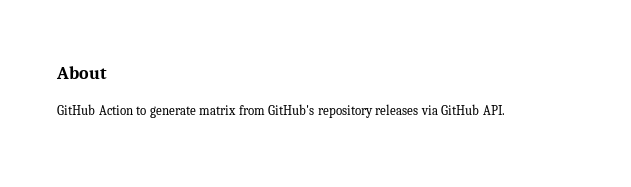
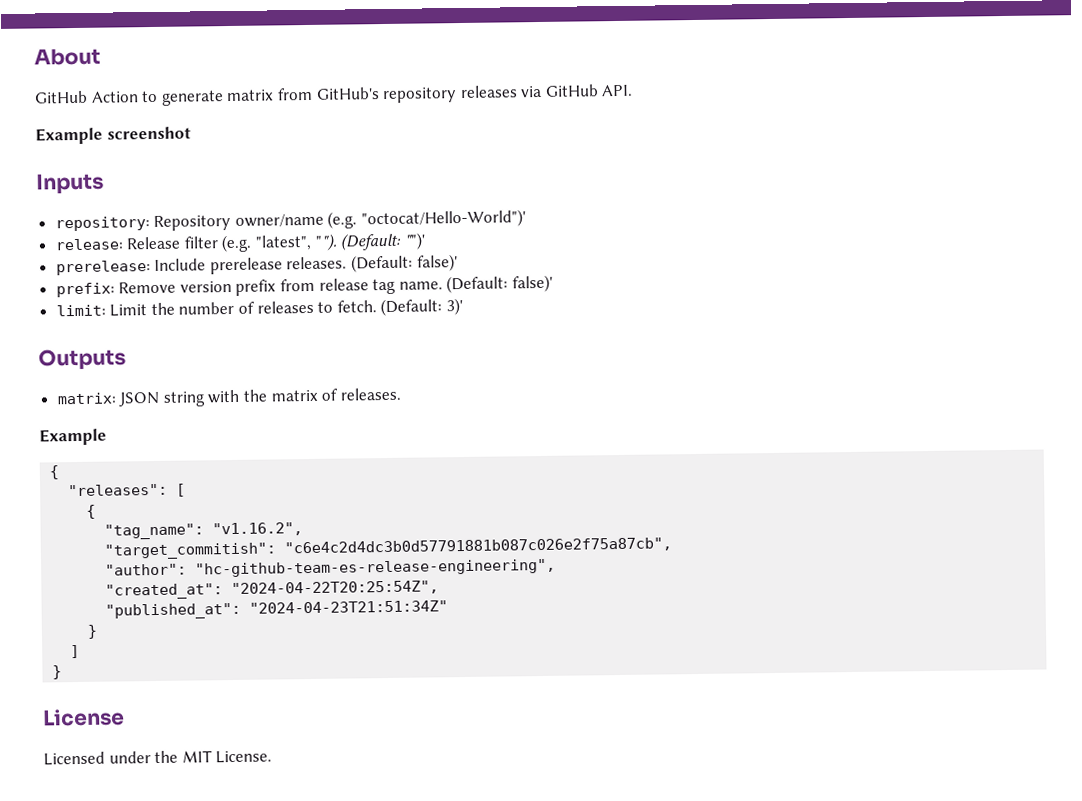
(505, 110) none -> [35,126,191,145] [36,173,104,195] [54,209,527,232] [54,232,426,253] [55,254,458,276] [55,274,554,298] [55,297,464,317] [38,348,126,371] [56,387,401,407] [39,428,107,446] [49,465,60,480] [68,483,187,497] [86,504,97,519] [104,522,304,540] [104,537,673,560] [105,558,557,578] [105,580,440,600] [105,600,449,620] [87,624,99,639] [70,644,81,659] [52,665,63,680] [42,708,125,727] [43,750,273,766] // Example screenshot // Inputs // repository: Repository owner/name (e.g. "octocat/Hello-World")' // release: Release filter (e.g. "latest", ""). (Default: "")' // prerelease: Include prerelease releases. (Default: false)' // prefix: Remove version prefix from release tag name. (Default: false)' // limit: Limit the number of releases to fetch. (Default: 3)' // Outputs // matrix: JSON string with the matrix of releases. // Example // { // "releases": [ // { // "tag_name": "v1.16.2", // "target_commitish": "c6e4c2d4dc3b0d57791881b087c026e2f75a87cb", // "author": "hc-github-team-es-release-engineering", // "created_at": "2024-04-22T20:25:54Z", // "published_at": "2024-04-23T21:51:34Z" // } // ] // } // License // Licensed under the MIT License.

